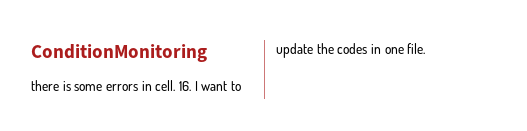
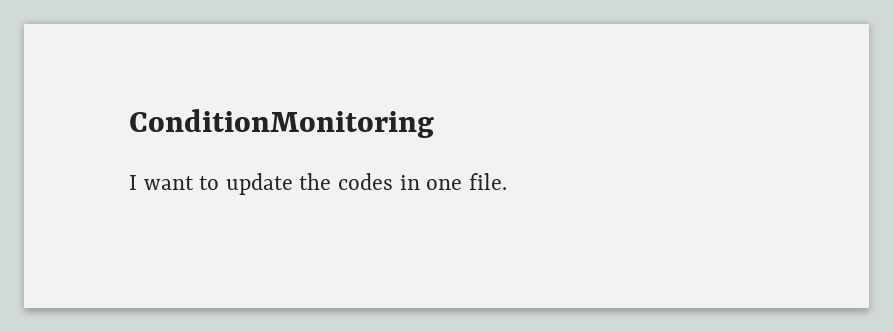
[31,80,191,91] there is some errors in cell. 16. -> (434, 123) none

